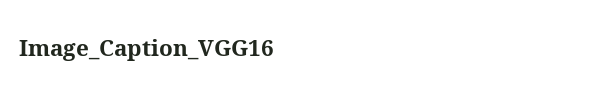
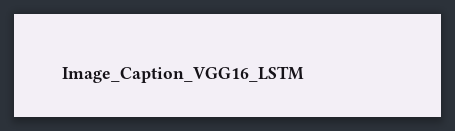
[19,39,274,61] Image_Caption_VGG16 -> [62,66,304,83] Image_Caption_VGG16_LSTM

